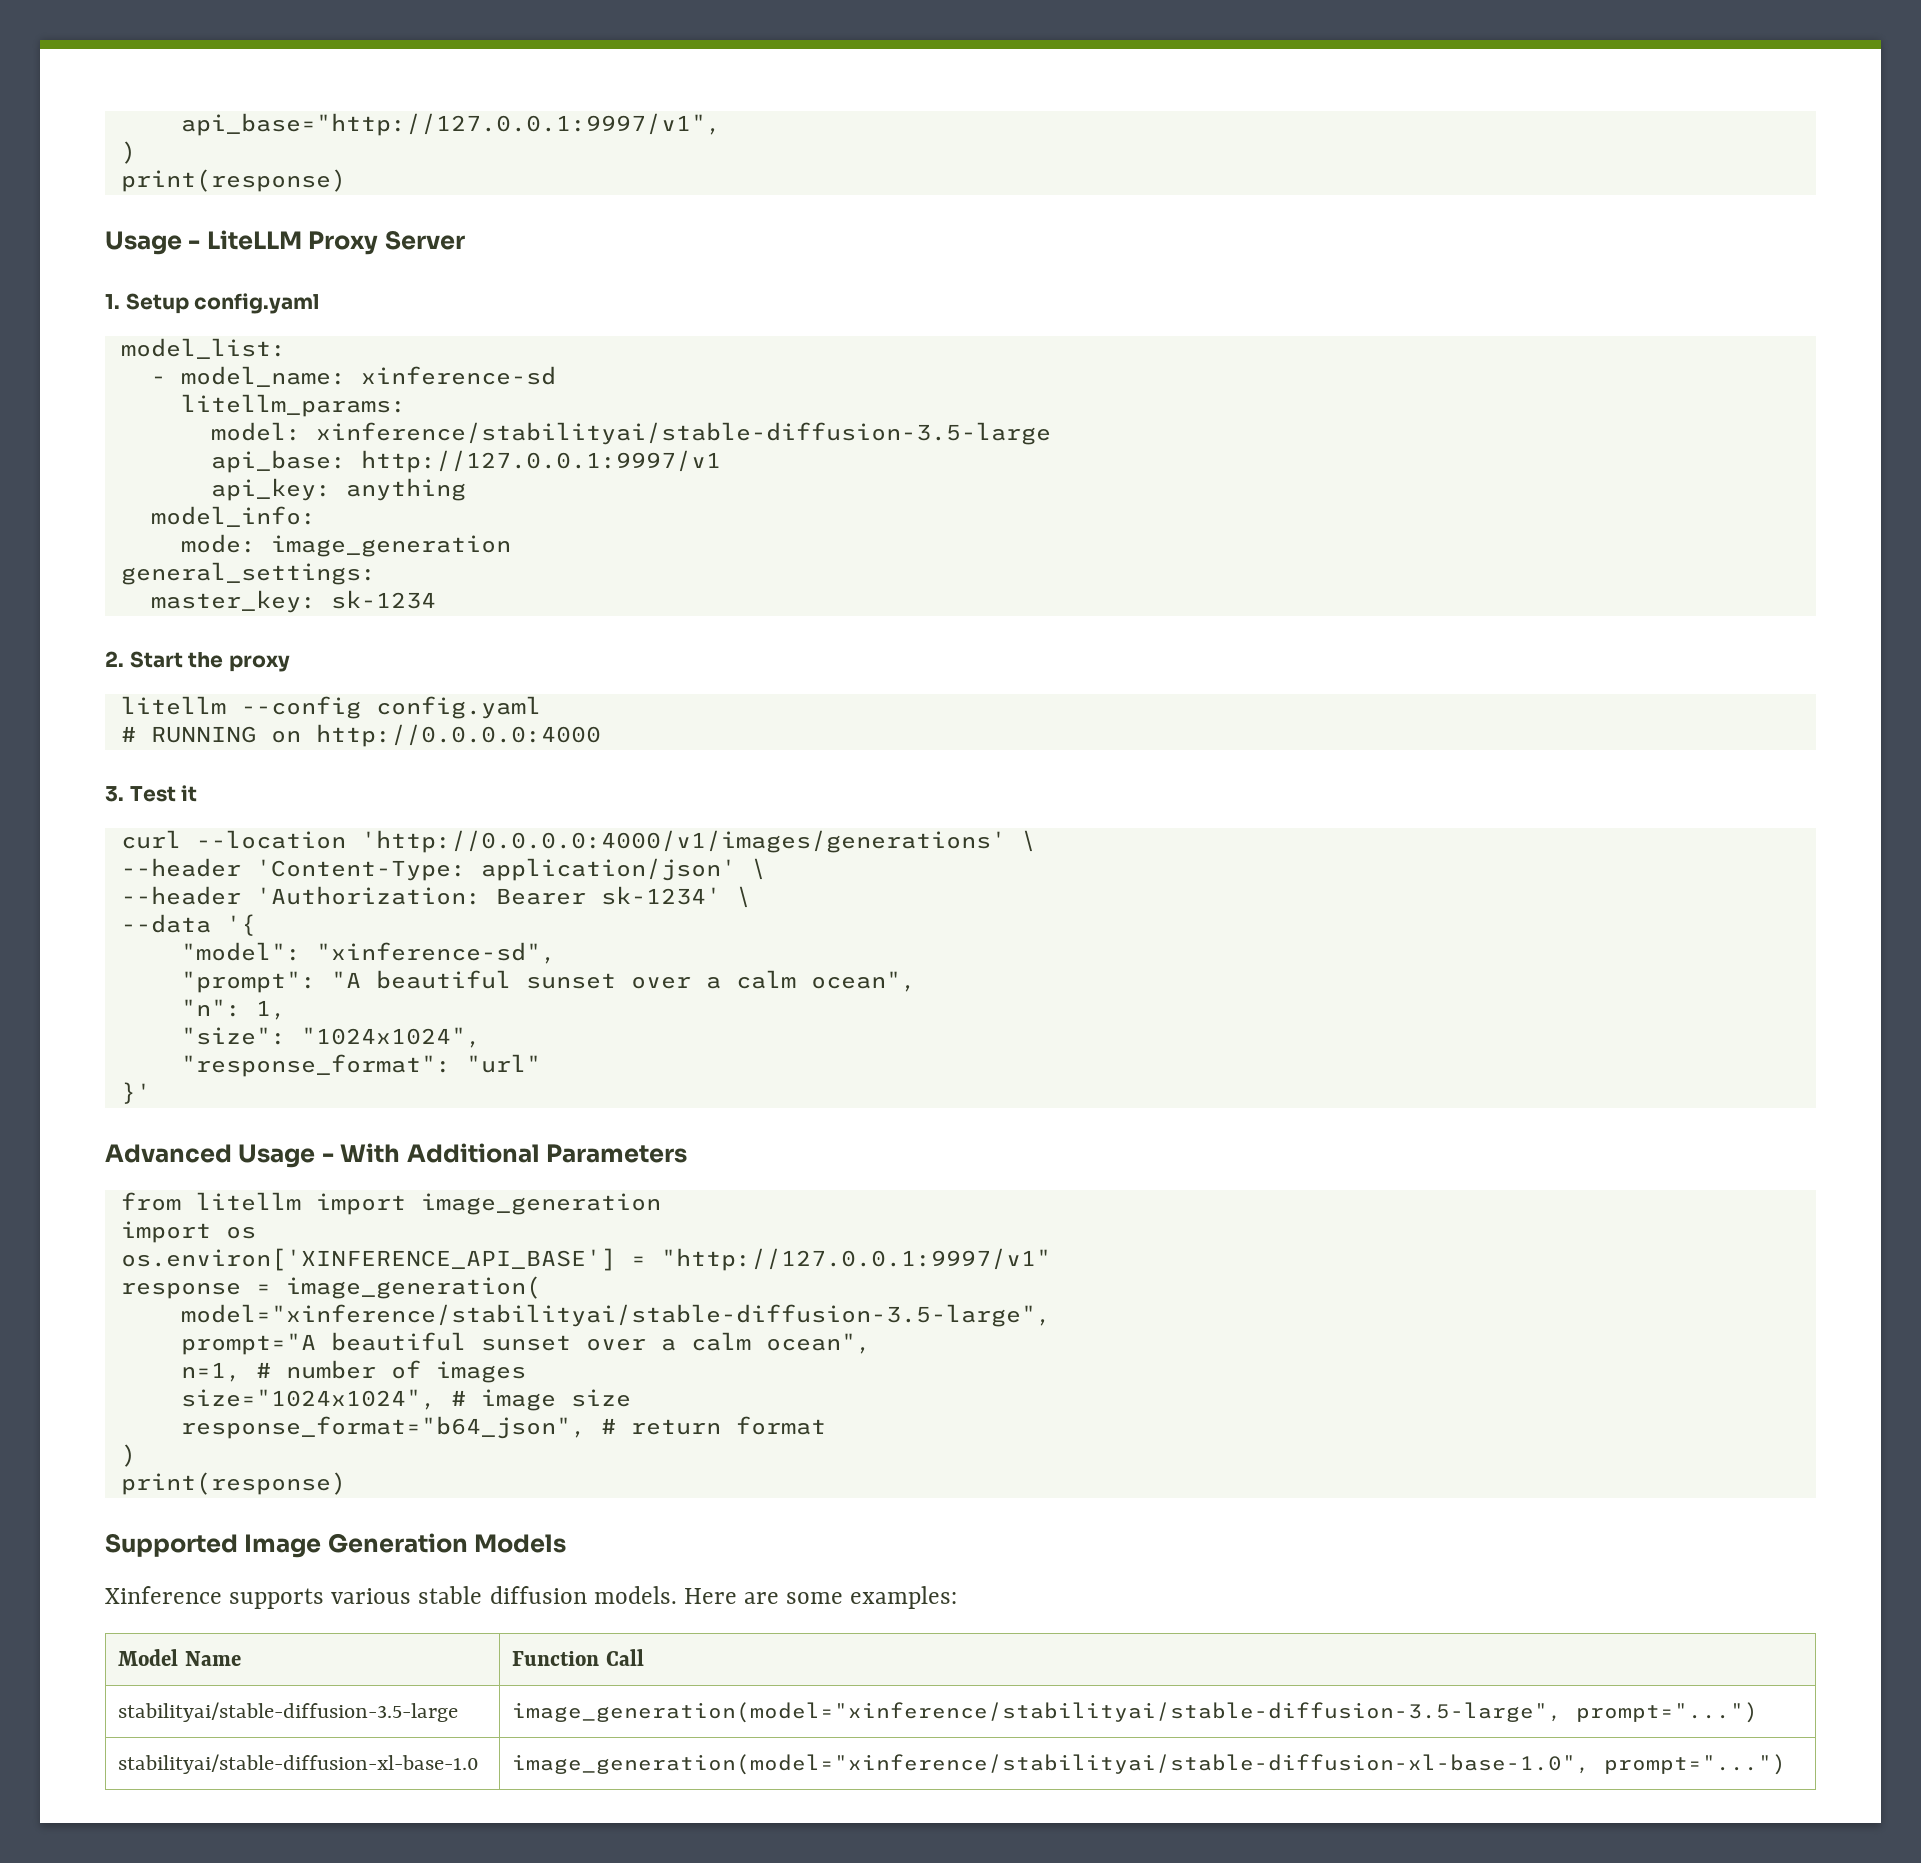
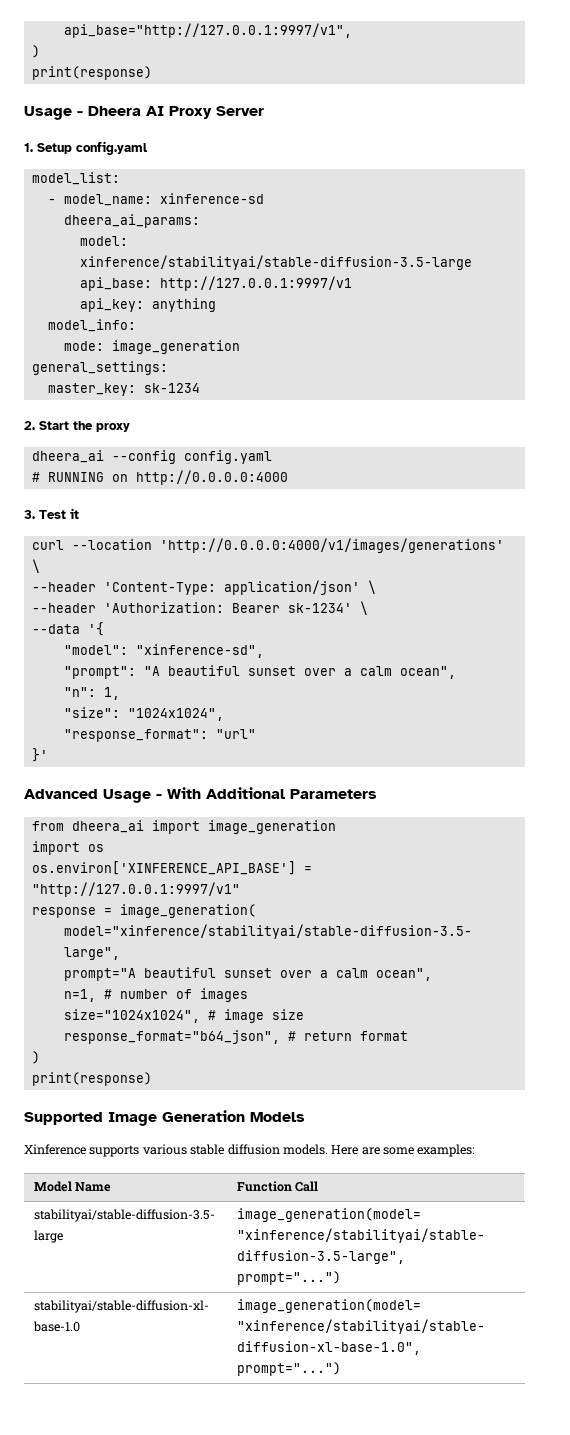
[206,230,302,250] LiteLLM -> [88,106,164,116] Dheera AI
[180,394,406,417] litellm_params: -> [63,214,200,228] dheera_ai_params:
[120,696,226,715] litellm -> [31,450,104,463] dheera_ai
[195,1192,301,1211] litellm -> [71,820,144,833] dheera_ai

